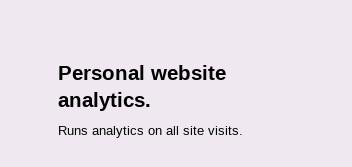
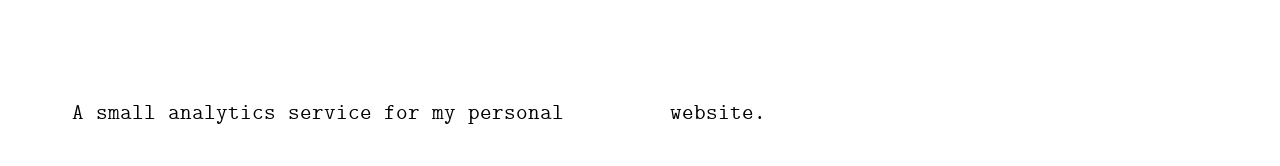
[58,65,226,80] [58,92,151,111] [58,126,243,138] Personal website analytics. // Runs analytics on all site visits. -> [72,105,766,124] A small analytics service for my personal website.

